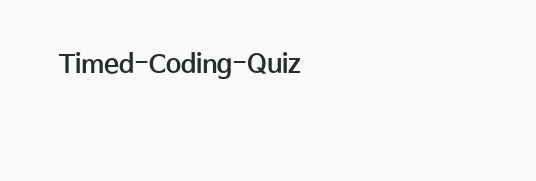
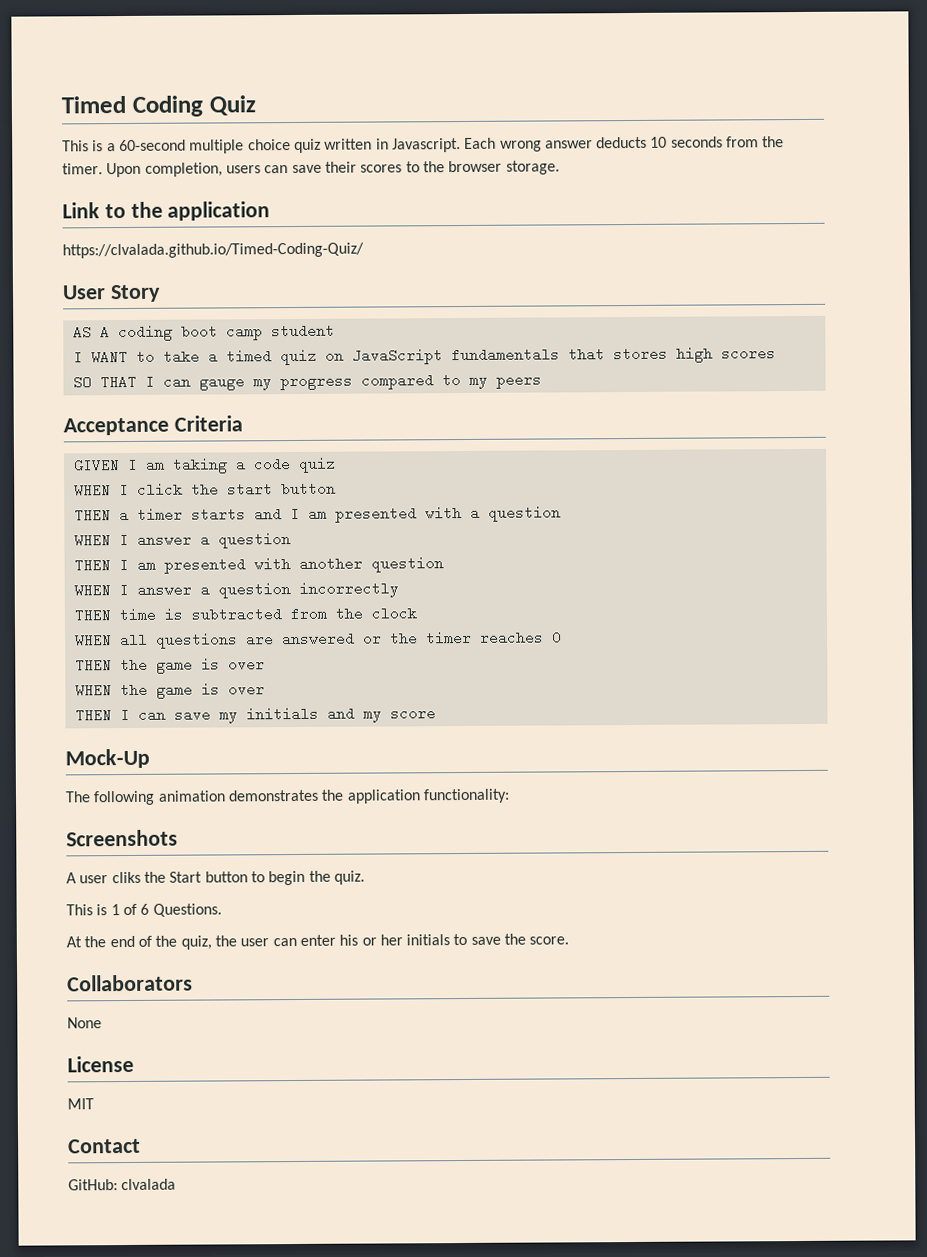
[59,52,301,79] Timed-Coding-Quiz -> [61,95,256,117] [62,136,785,154] [62,160,560,178] [62,201,271,221] [62,242,364,259] [62,284,161,303] [72,323,335,342] [72,346,776,366] [72,372,542,391] [63,415,243,436] [72,457,336,474] [73,481,336,498] [73,505,561,523] [73,532,291,549] [73,556,444,574] [73,581,399,599] [73,606,417,623] [74,630,562,649] [74,657,265,674] [74,682,265,699] [74,706,436,724] [65,748,150,769] [65,788,510,806] [66,829,178,847] [66,870,365,886] [66,903,222,917] [66,933,570,950] [67,974,193,992] [67,1017,102,1029] [67,1055,134,1073] [67,1098,94,1110] [68,1138,141,1154] [68,1178,177,1191] Timed Coding Quiz // This is a 60-second multiple choice quiz written in Javascript. Each wrong answer deducts 10 seconds from the timer. Upon completion, users can save their scores to the browser storage. // Link to the application // https://clvalada.github.io/Timed-Coding-Quiz/ // User Story // AS A coding boot camp student // I WANT to take a timed quiz on JavaScript fundamentals that stores high scores // SO THAT I can gauge my progress compared to my peers // Acceptance Criteria // GIVEN I am taking a code quiz // WHEN I click the start button // THEN a timer starts and I am presented with a question // WHEN I answer a question // THEN I am presented with another question // WHEN I answer a question incorrectly // THEN time is subtracted from the clock // WHEN all questions are answered or the timer reaches 0 // THEN the game is over // WHEN the game is over // THEN I can save my initials and my score // Mock-Up // The following animation demonstrates the application functionality: // Screenshots // A user cliks the Start button to begin the quiz. // This is 1 of 6 Questions. // At the end of the quiz, the user can enter his or her initials to save the score. // Collaborators // None // License // MIT // Contact // GitHub: clvalada

